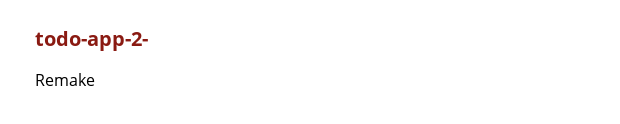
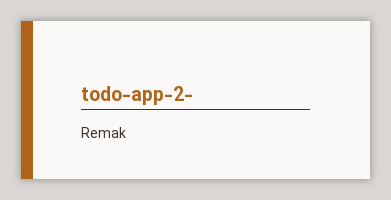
[35,73,95,86] Remake -> [81,127,126,138] Remak

